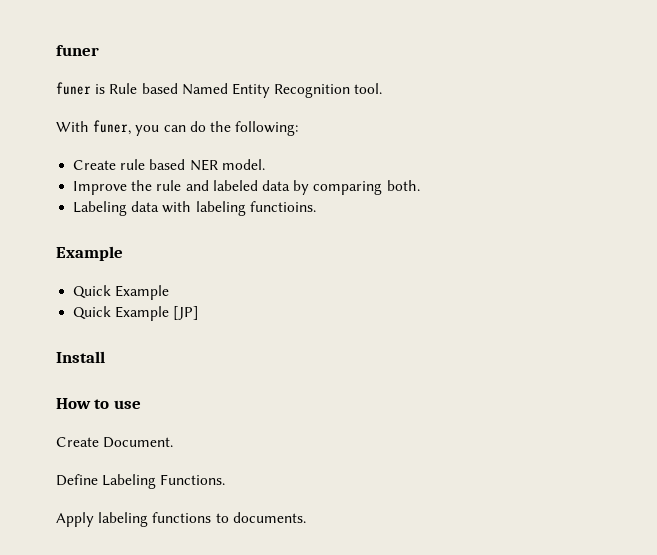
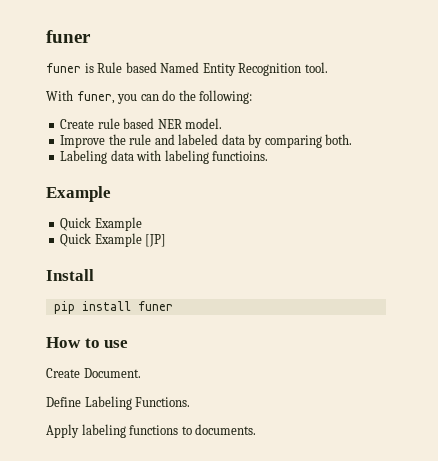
(105, 357) none -> [53,301,173,314] // pip install funer

